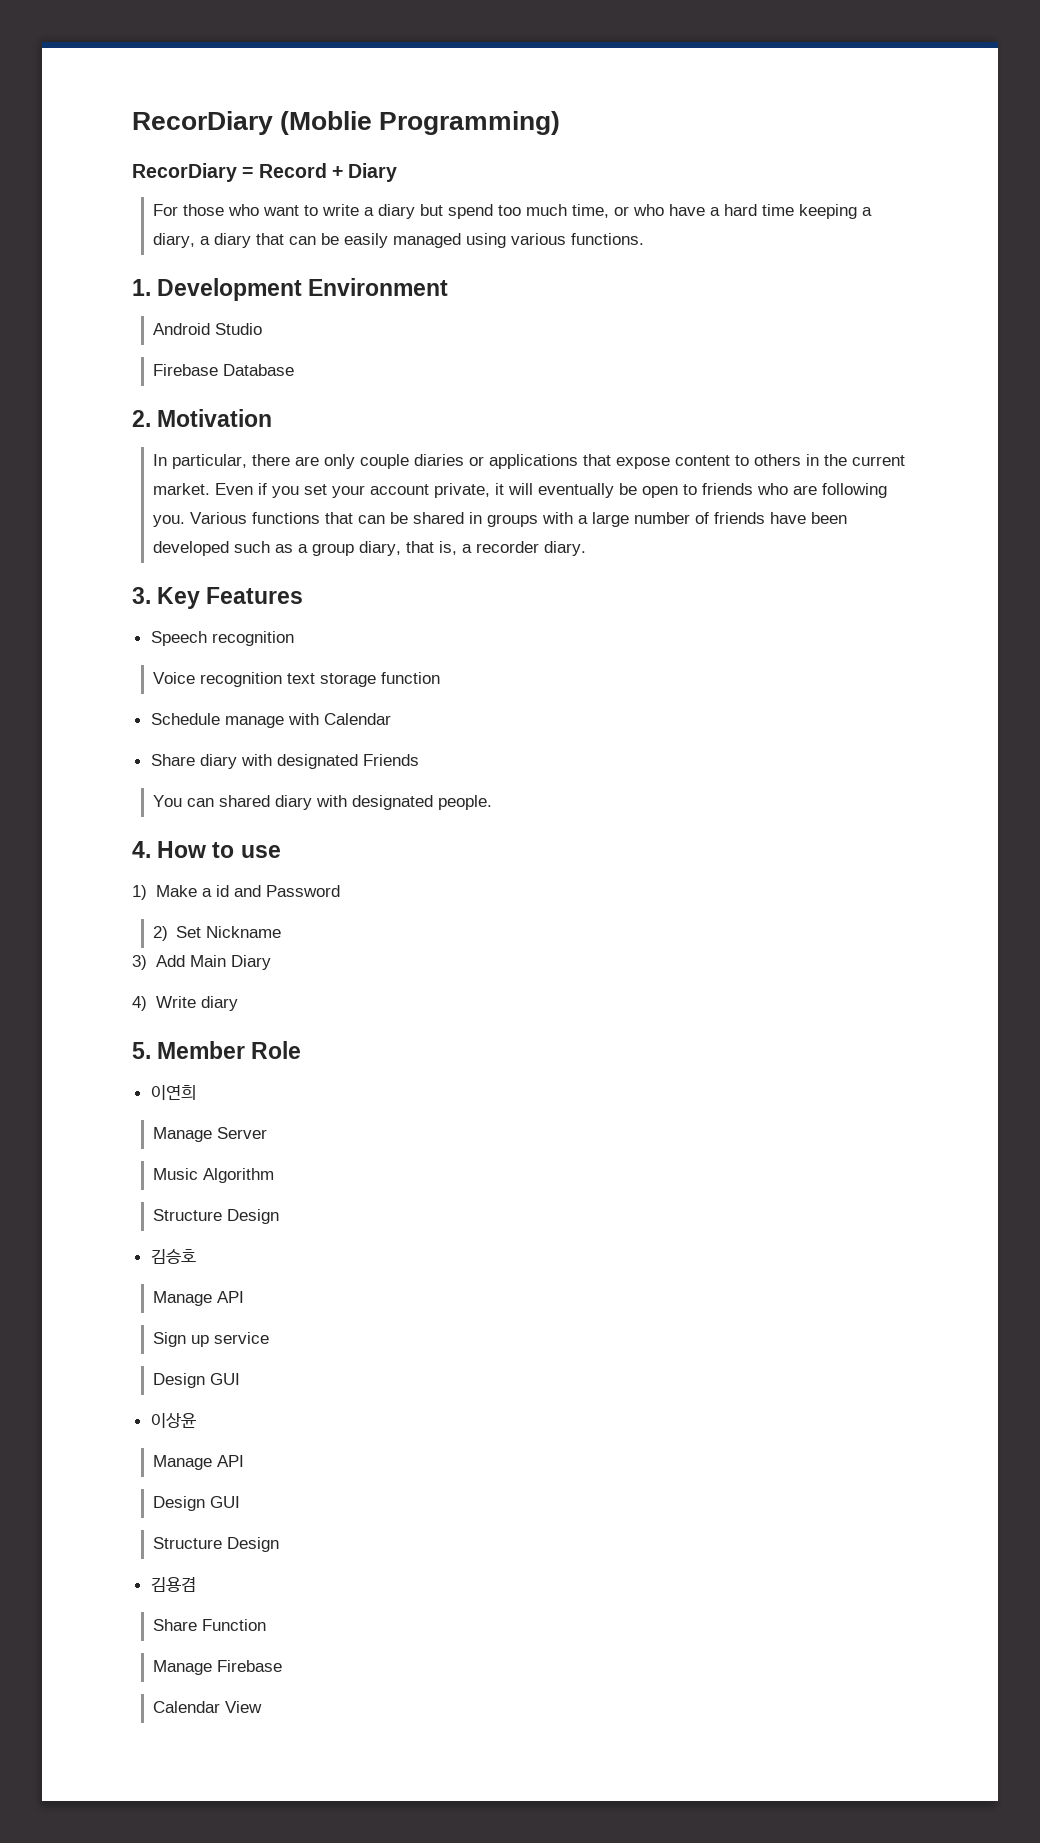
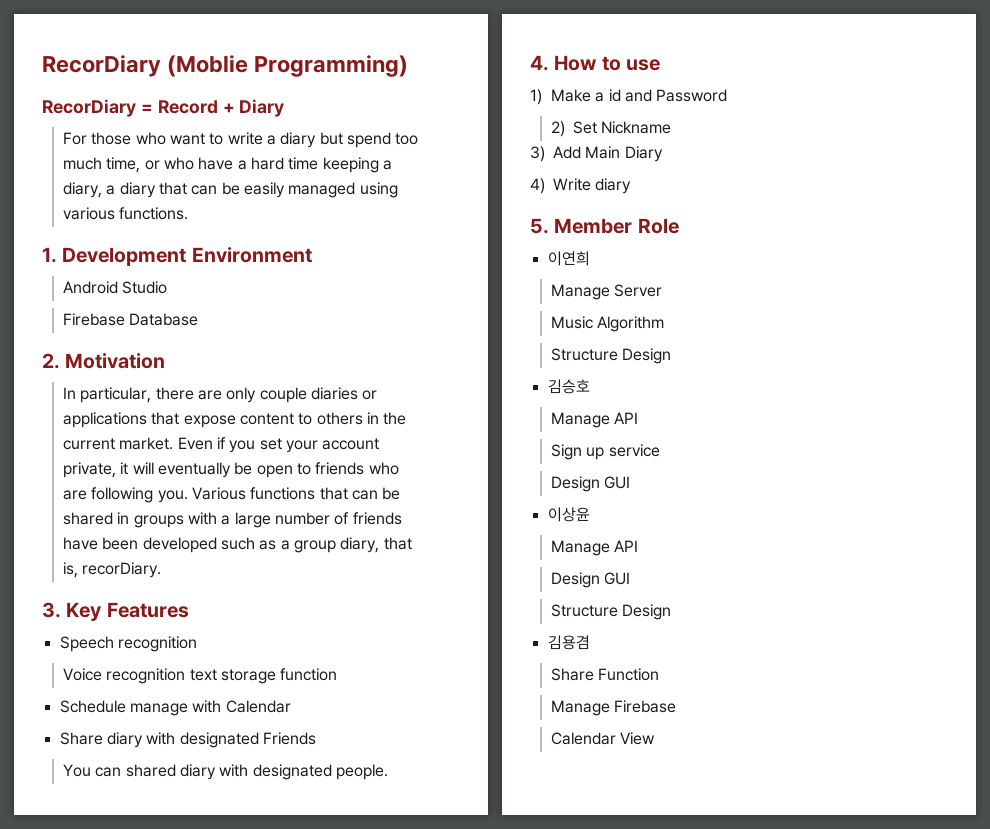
[461,541,586,556] a recorder diary. -> [82,562,162,578] recorDiary.

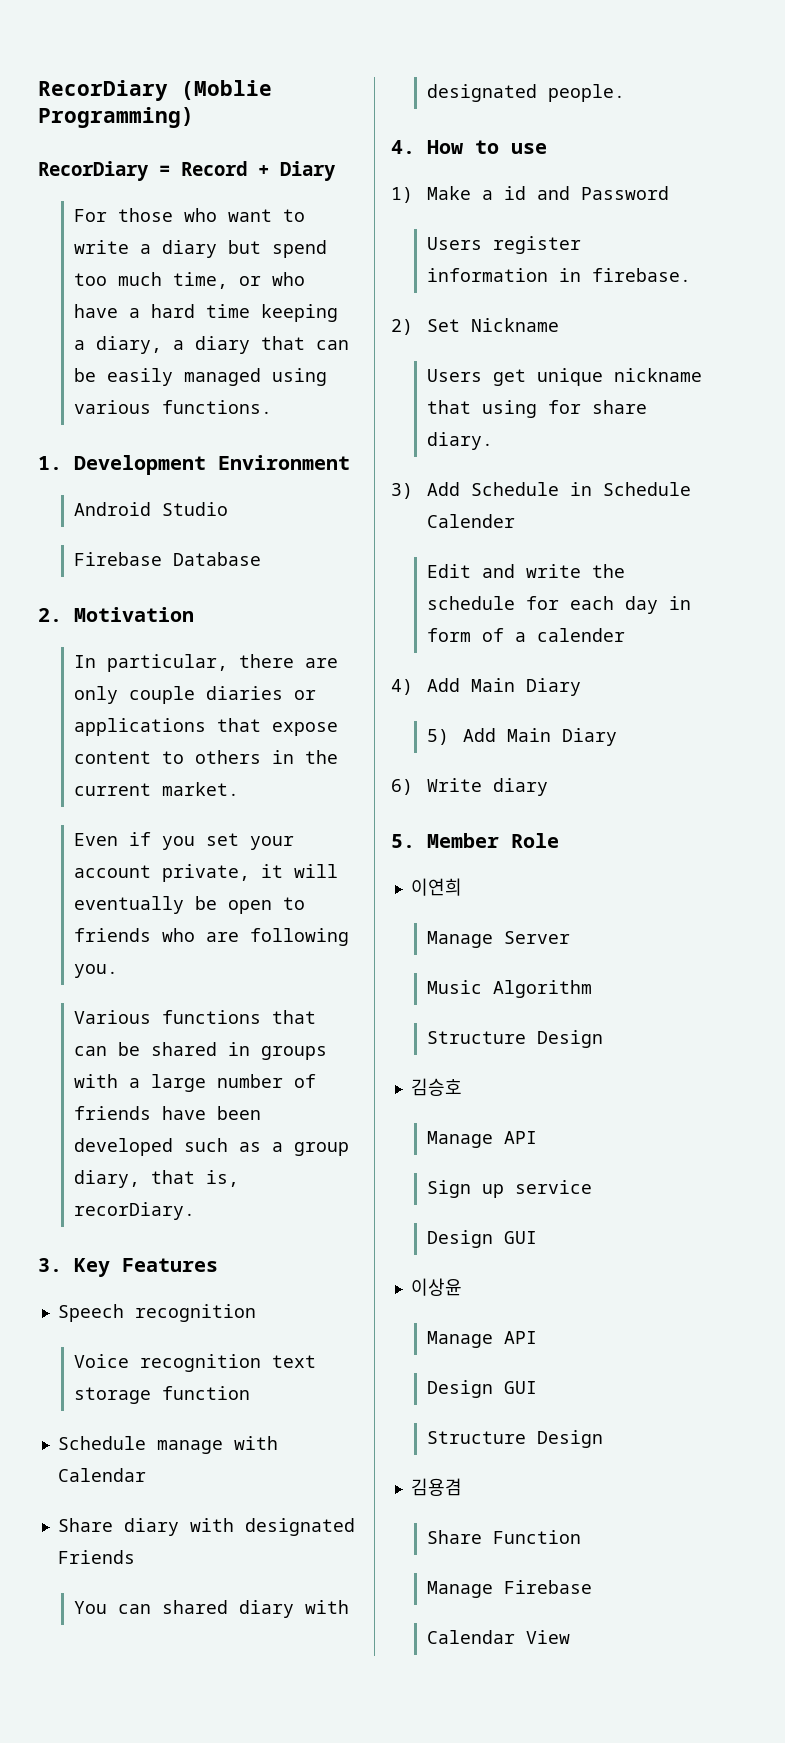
(174, 443) none -> (239, 789) //
(188, 496) none -> (118, 971) //
[550,121,672,137] [530,146,663,162] [530,178,545,194] 2) Set Nickname // 3) Add Main Diary // 4) -> [426,236,581,254] [426,268,691,282] [391,318,559,335] [426,368,702,386] [426,400,647,418] [426,432,493,450] [391,482,691,499] [426,514,515,528] [426,564,625,578] [426,596,691,614] [426,628,625,642] [391,678,581,696] [426,728,617,746] [391,779,413,795] Users register information in firebase. // 2) Set Nickname // Users get unique nickname that using for share diary. // 3) Add Schedule in Schedule Calender // Edit and write the schedule for each day in form of a calender // 4) Add Main Diary // 5) Add Main Diary // 6)

